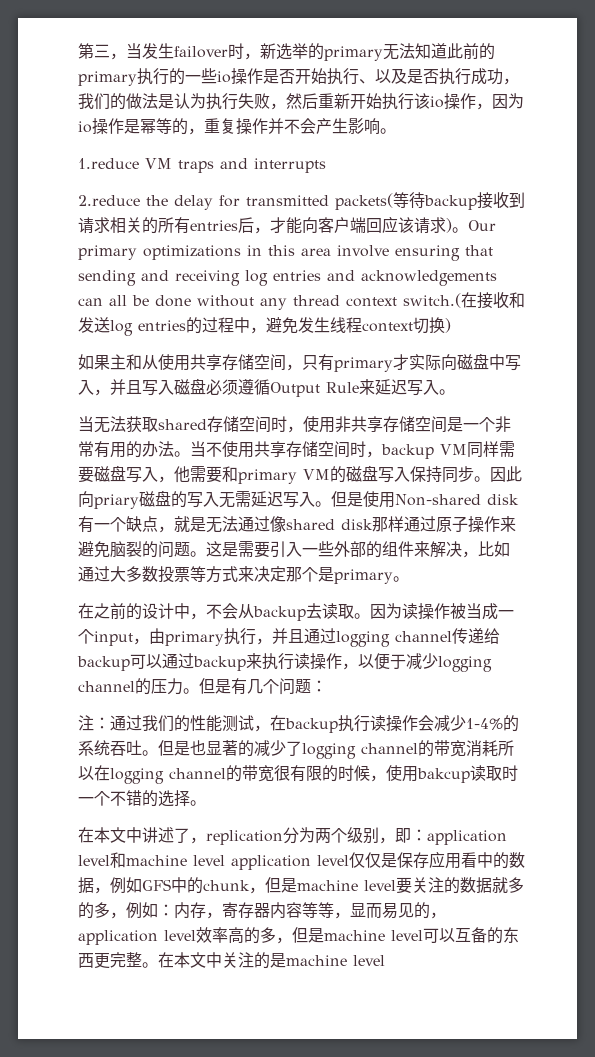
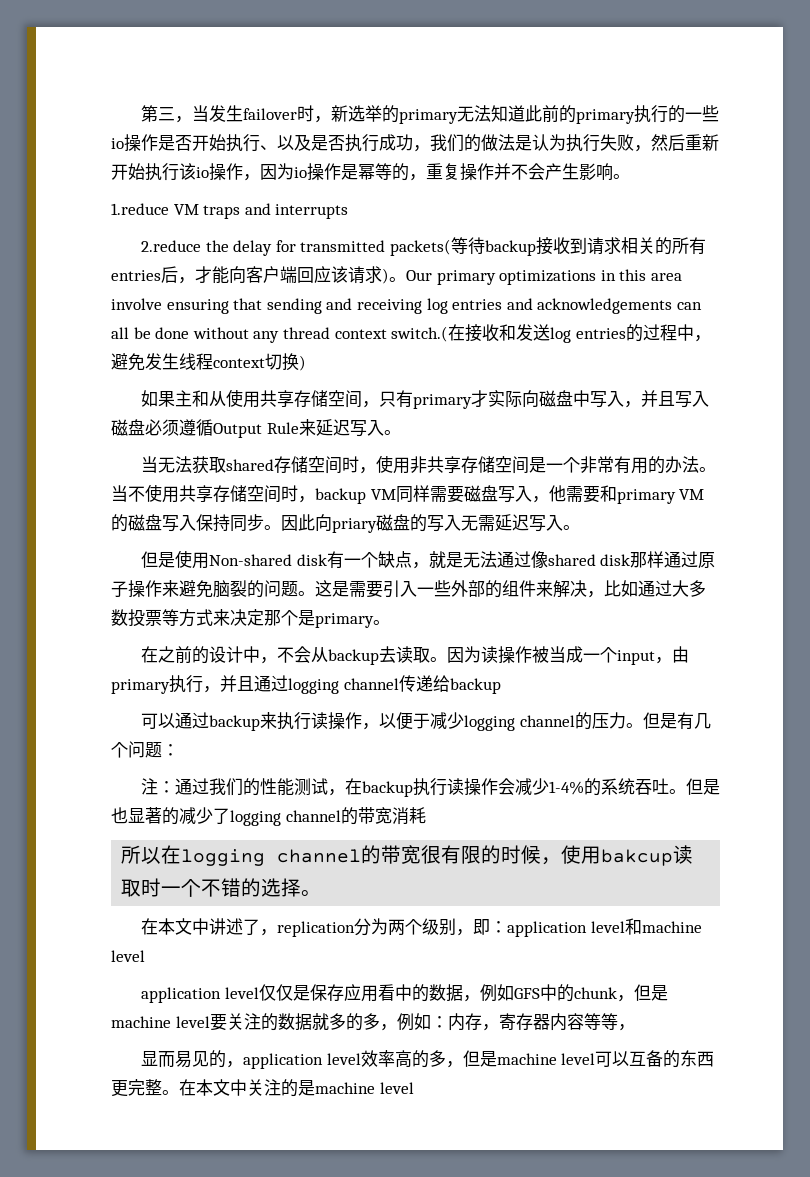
(331, 504) none -> (580, 527) //
(130, 663) none -> (501, 686) //
(498, 748) none -> (426, 815) //
(225, 860) none -> (145, 956) //
(350, 915) none -> (635, 1027) //

